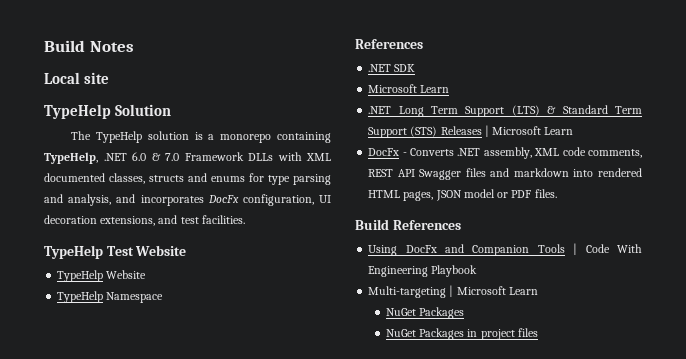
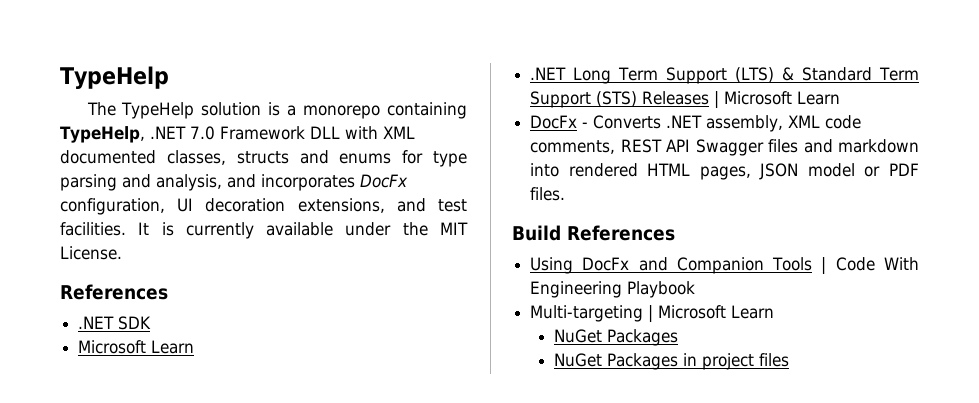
[44,40,134,52] [44,72,110,84] [44,104,172,119] Build Notes // Local site // TypeHelp Solution -> [60,66,169,89] TypeHelp
[132,152,161,161] 6.0 & -> (186, 132) none
[248,153,273,161] DLLs -> [309,126,340,139] DLL
[44,245,187,259] [57,270,147,282] [57,291,164,303] // TypeHelp Test Website // TypeHelp Website // TypeHelp Namespace -> [138,222,468,239] [60,246,122,260] It is currently available under the MIT License.

